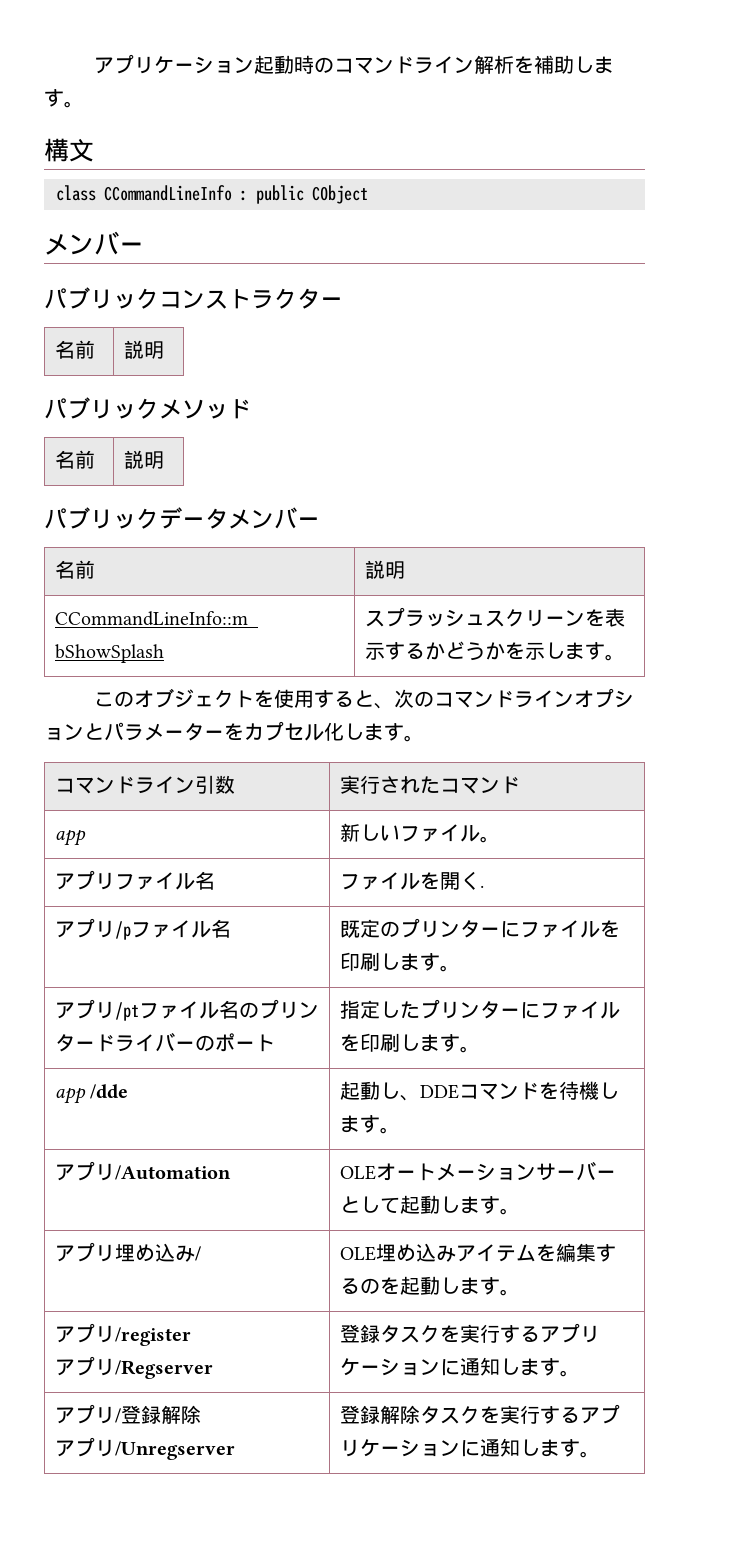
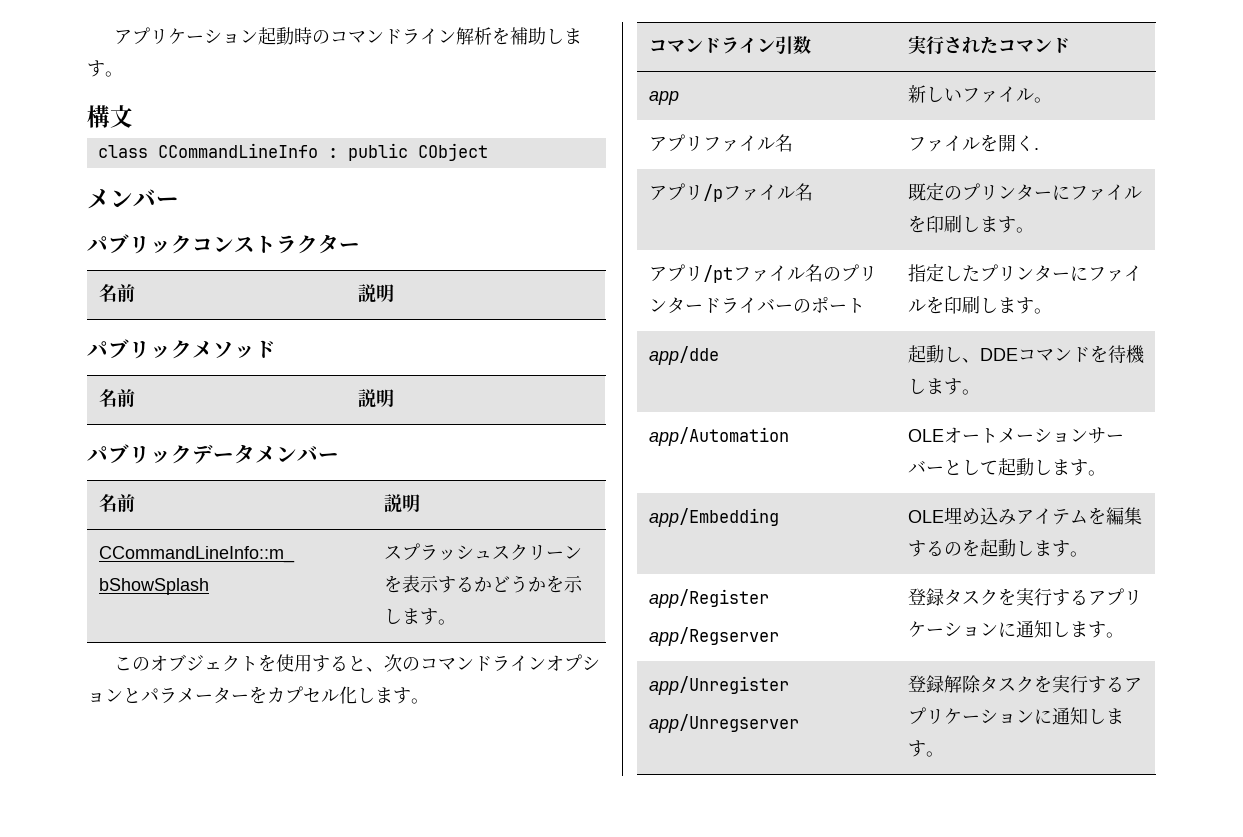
[54,1084,129,1104] app /dde -> [648,346,719,365] app/dde
[54,1161,231,1181] アプリ/Automation -> [648,427,789,446] app/Automation
[54,1242,202,1262] アプリ埋め込み/ -> [648,508,779,527] app/Embedding
[54,1323,191,1346] [54,1356,213,1379] アプリ/register // アプリ/Regserver -> [648,589,769,608] [648,627,779,646] app/Register // app/Regserver
[54,1404,201,1424] [54,1437,235,1460] アプリ/登録解除 // アプリ/Unregserver -> [648,676,789,695] [648,714,799,733] app/Unregister // app/Unregserver

